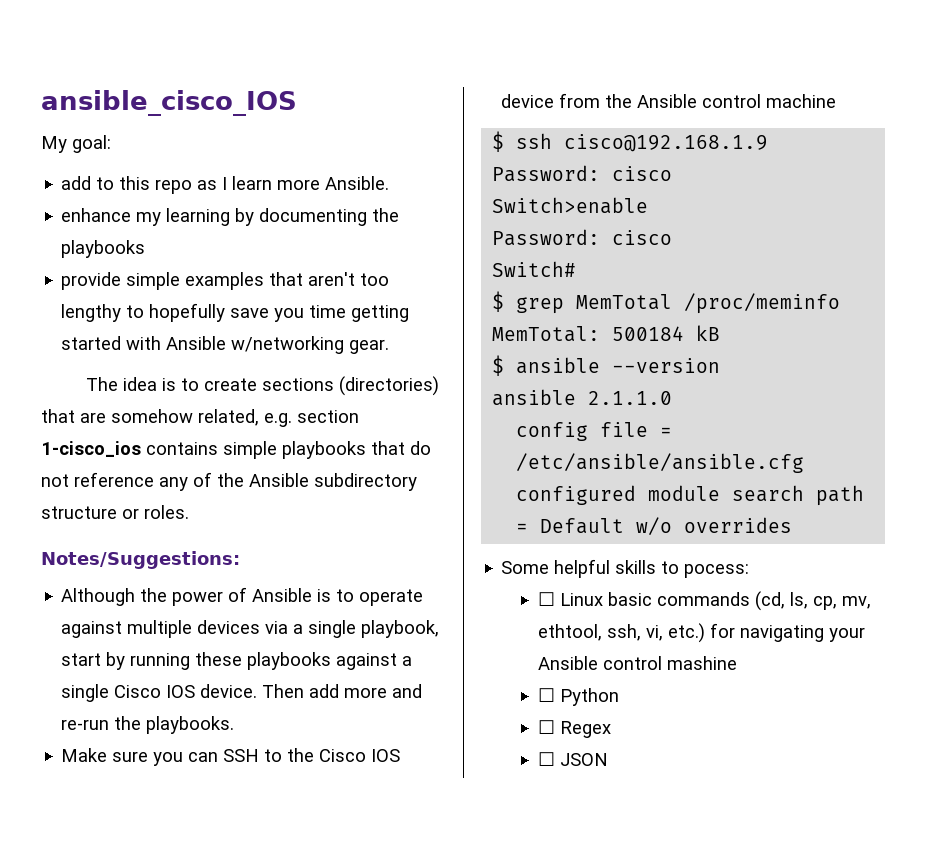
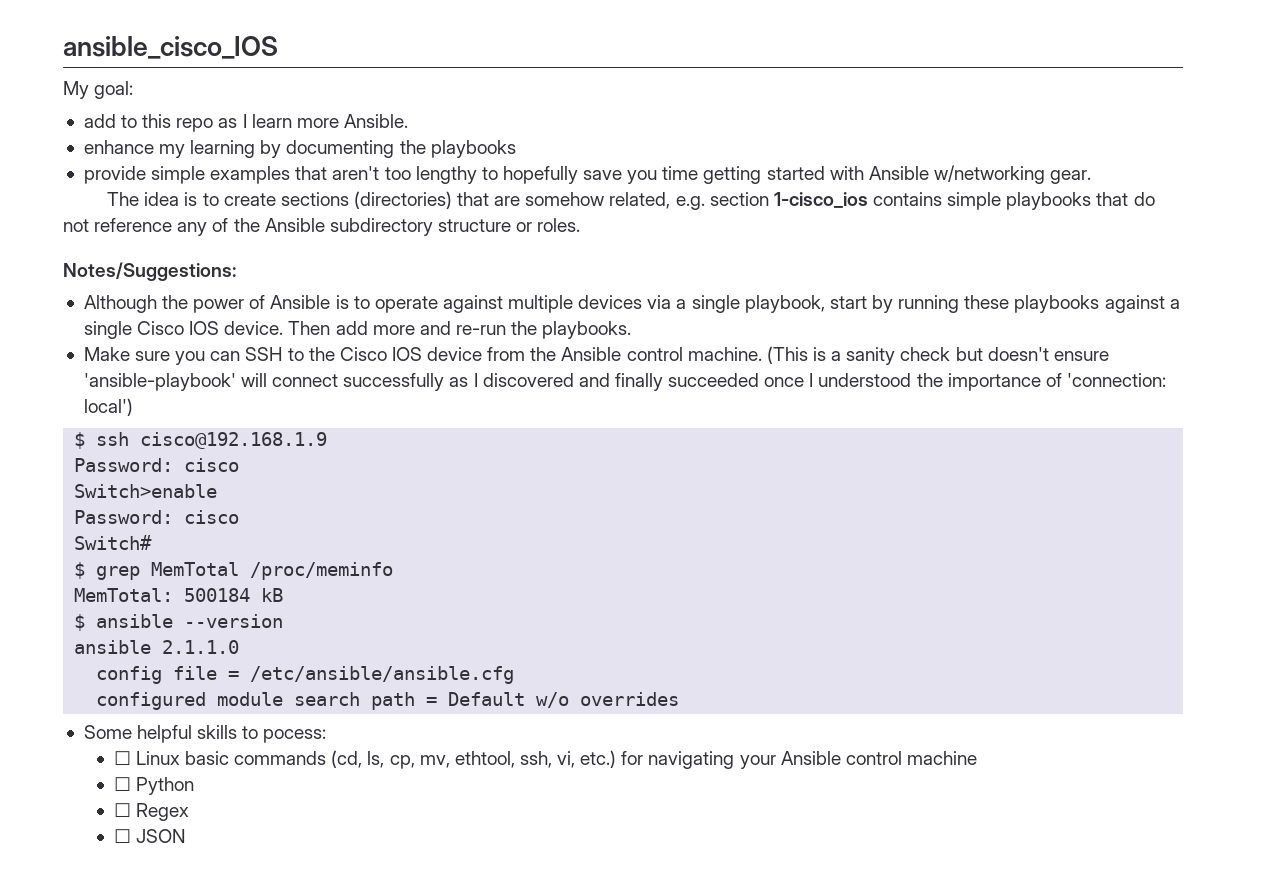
[766,94,837,108] machine -> [687,346,1109,365] [83,373,1166,391] [83,398,133,416] machine. (This is a sanity check but doesn't ensure 'ansible-playbook' will connect successfully as I discovered and finally succeeded once I understood the importance of 'connection: local')
[666,656,737,670] mashine -> [906,751,977,765] machine

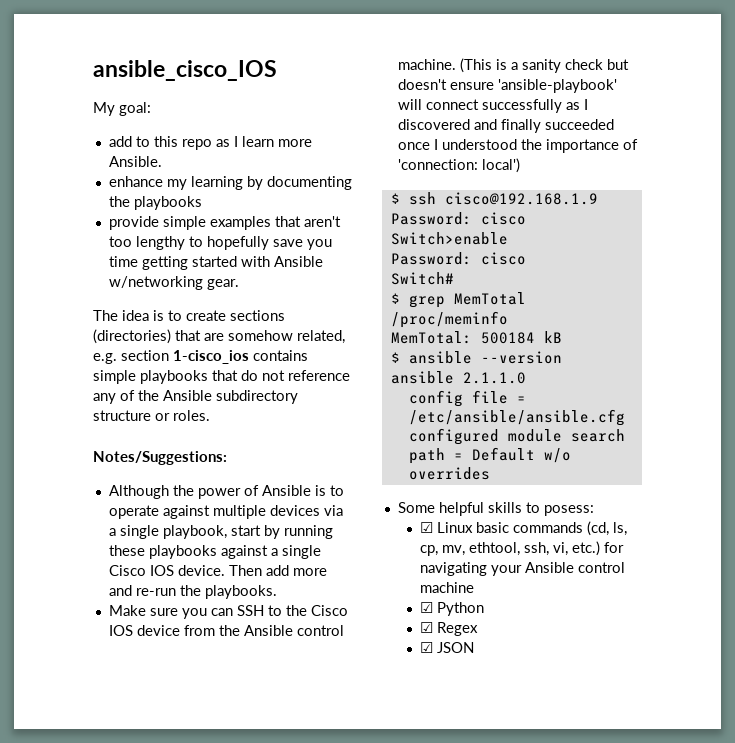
[263,729,327,743] [113,751,131,765] pocess: // ☐ -> [543,505,594,516] [419,522,433,533] posess: // ☑
[113,777,131,791] ☐ -> [419,602,433,613] ☑
[113,803,131,817] ☐ -> [419,622,433,633] ☑
[113,829,131,843] ☐ -> [419,642,433,653] ☑

